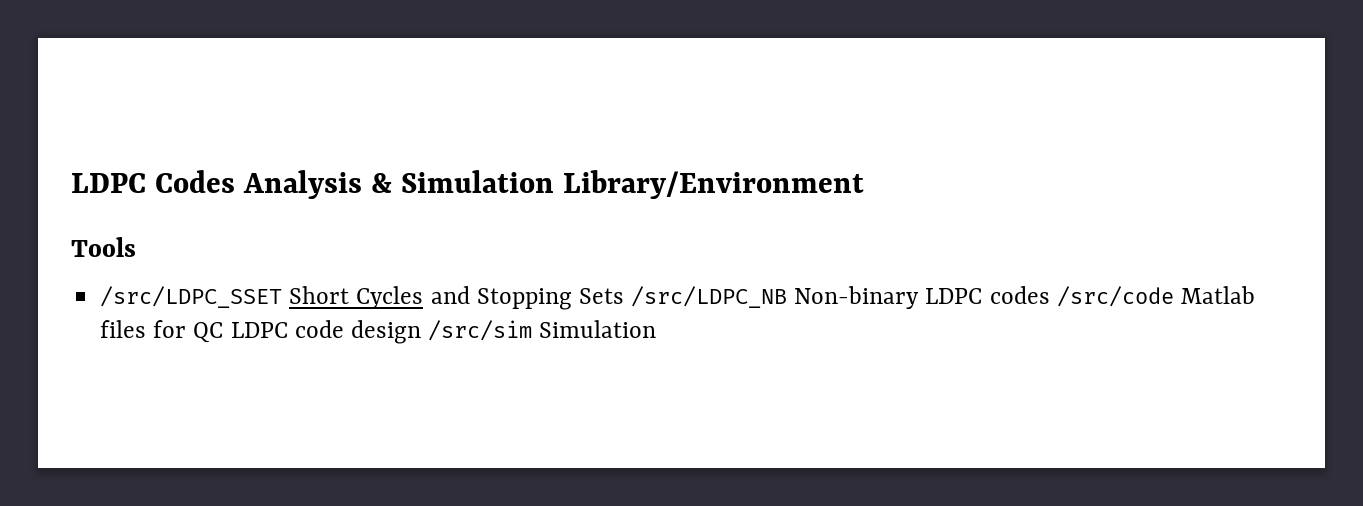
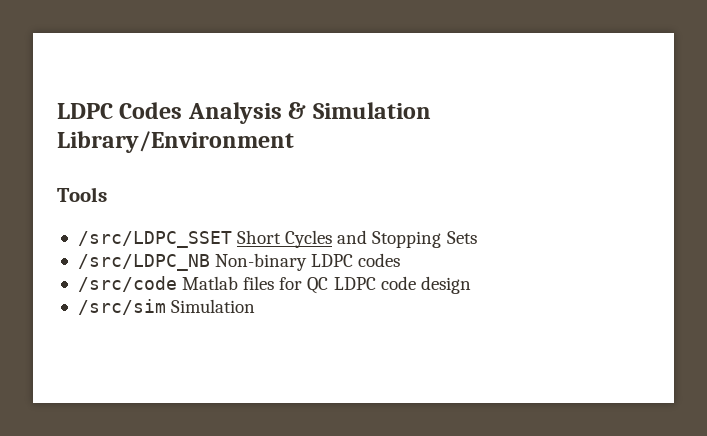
(624, 296) none -> (477, 237) //
(1050, 295) none -> (401, 260) //
(421, 332) none -> (471, 285) //

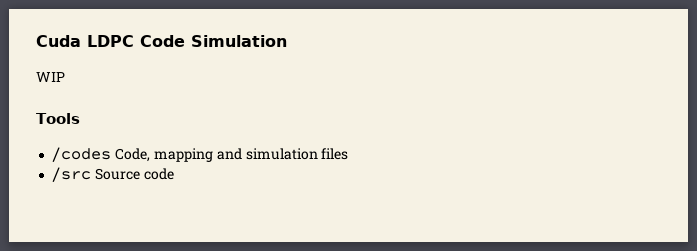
[57,102,431,124] [57,131,294,153] LDPC Codes Analysis & Simulation Library/Environment -> [36,35,287,47] [36,72,65,82] Cuda LDPC Code Simulation // WIP
[77,230,477,248] [77,253,401,271] [77,276,471,294] [77,299,256,315] /src/LDPC_SSET Short Cycles and Stopping Sets // /src/LDPC_NB Non-binary LDPC codes // /src/code Matlab files for QC LDPC code design // /src/sim Simulation -> [51,147,349,162] [51,167,174,182] /codes Code, mapping and simulation files // /src Source code

